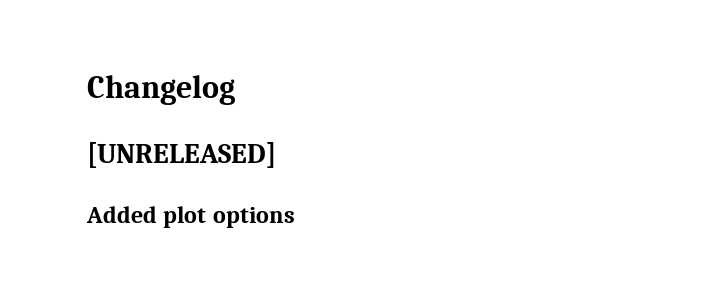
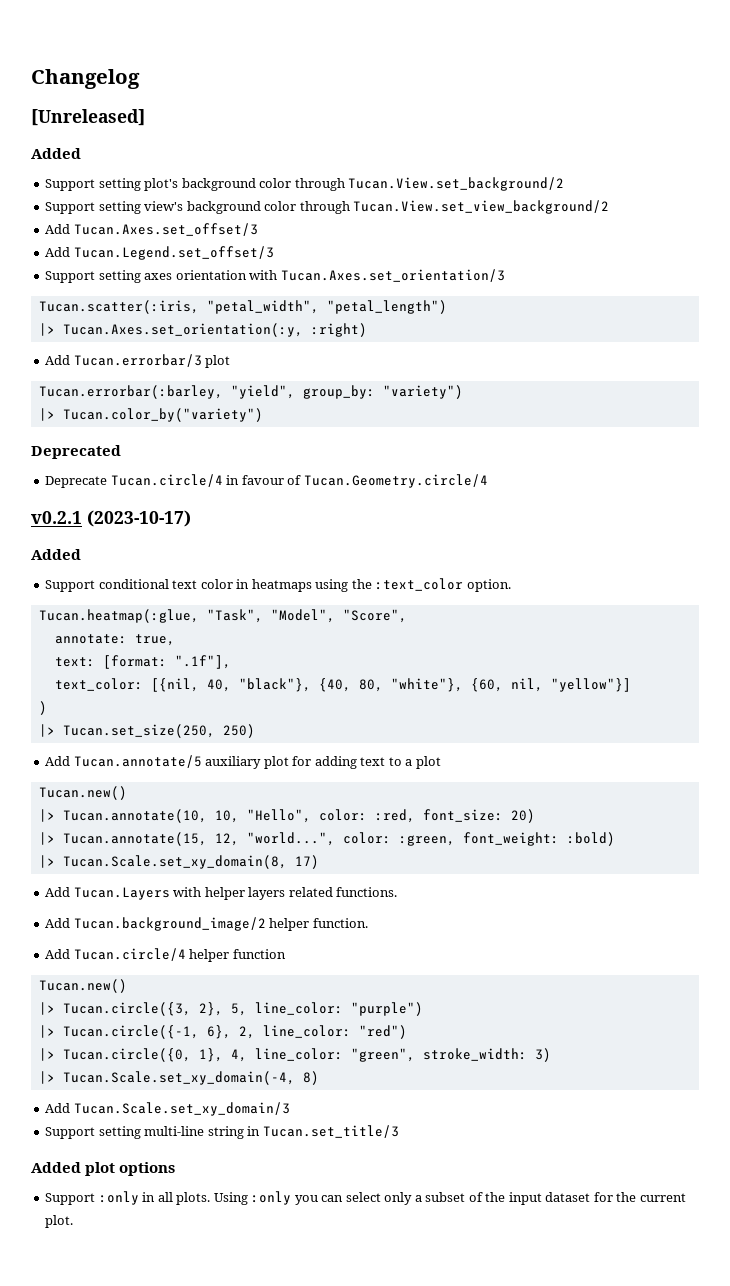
[87,142,276,168] [86,206,295,228] [UNRELEASED] // Added plot options -> [31,109,145,126] [31,148,81,159] [45,177,565,191] [45,200,610,214] [45,223,258,236] [45,246,274,260] [45,269,505,283] [38,300,447,314] [38,323,367,337] [45,354,231,368] [38,385,463,399] [38,408,263,422] [31,445,121,459] [45,474,488,488] [31,510,191,527] [31,549,81,560] [45,578,511,592] [38,609,407,623] [54,634,175,646] [54,655,231,669] [54,678,631,692] [38,701,47,715] [38,724,255,738] [45,755,441,769] [38,786,127,800] [38,809,535,823] [38,832,615,846] [38,855,319,869] [45,887,398,900] [45,917,368,931] [45,948,286,962] [38,979,127,993] [38,1002,423,1016] [38,1025,407,1039] [38,1048,551,1062] [38,1071,319,1085] [45,1102,290,1116] [45,1125,399,1139] [31,1162,176,1176] [45,1191,686,1205] [45,1215,74,1228] [Unreleased] // Added // Support setting plot's background color through Tucan.View.set_background/2 // Support setting view's background color through Tucan.View.set_view_background/2 // Add Tucan.Axes.set_offset/3 // Add Tucan.Legend.set_offset/3 // Support setting axes orientation with Tucan.Axes.set_orientation/3 // Tucan.scatter(:iris, "petal_width", "petal_length") // |> Tucan.Axes.set_orientation(:y, :right) // Add Tucan.errorbar/3 plot // Tucan.errorbar(:barley, "yield", group_by: "variety") // |> Tucan.color_by("variety") // Deprecated // Deprecate Tucan.circle/4 in favour of Tucan.Geometry.circle/4 // v0.2.1 (2023-10-17) // Added // Support conditional text color in heatmaps using the :text_color option. // Tucan.heatmap(:glue, "Task", "Model", "Score", // annotate: true, // text: [format: ".1f"], // text_color: [{nil, 40, "black"}, {40, 80, "white"}, {60, nil, "yellow"}] // ) // |> Tucan.set_size(250, 250) // Add Tucan.annotate/5 auxiliary plot for adding text to a plot // Tucan.new() // |> Tucan.annotate(10, 10, "Hello", color: :red, font_size: 20) // |> Tucan.annotate(15, 12, "world...", color: :green, font_weight: :bold) // |> Tucan.Scale.set_xy_domain(8, 17) // Add Tucan.Layers with helper layers related functions. // Add Tucan.background_image/2 helper function. // Add Tucan.circle/4 helper function // Tucan.new() // |> Tucan.circle({3, 2}, 5, line_color: "purple") // |> Tucan.circle({-1, 6}, 2, line_color: "red") // |> Tucan.circle({0, 1}, 4, line_color: "green", stroke_width: 3) // |> Tucan.Scale.set_xy_domain(-4, 8) // Add Tucan.Scale.set_xy_domain/3 // Support setting multi-line string in Tucan.set_title/3 // Added plot options // Support :only in all plots. Using :only you can select only a subset of the input dataset for the current plot.

